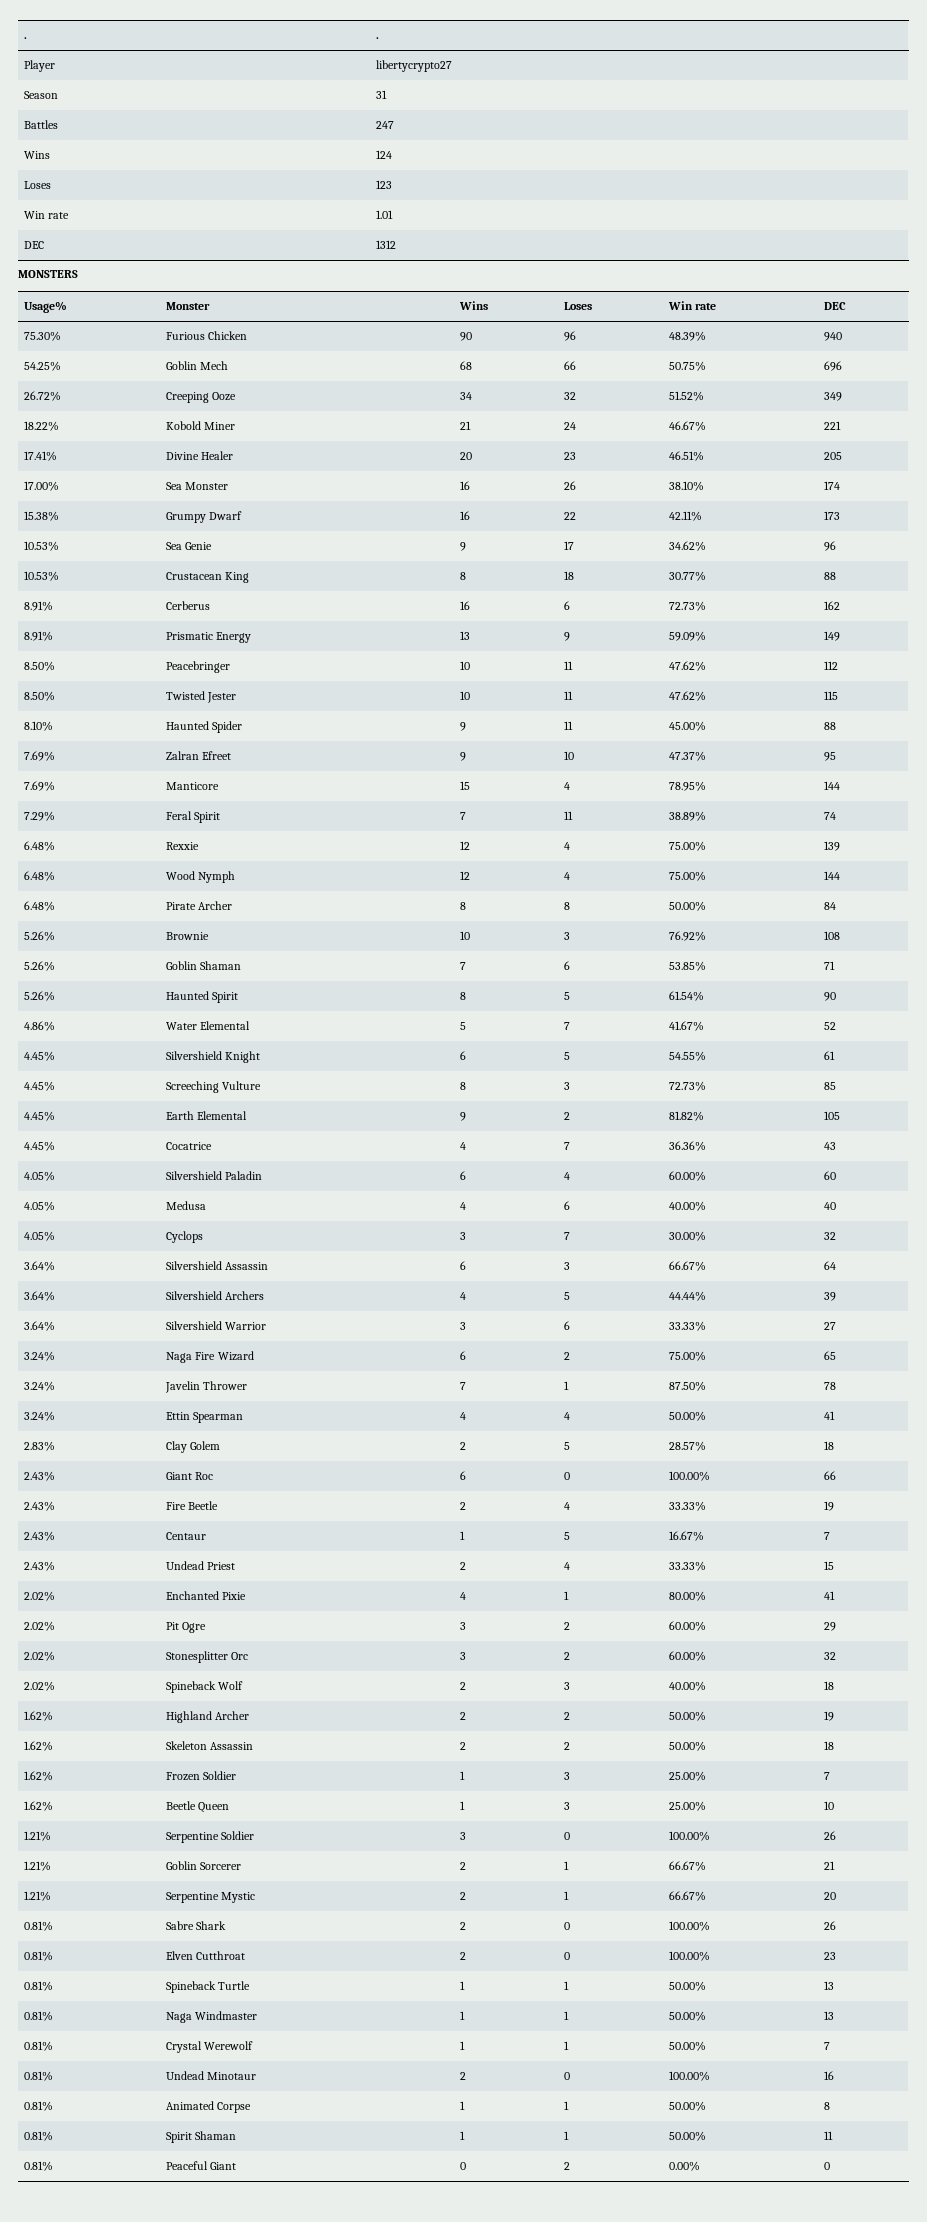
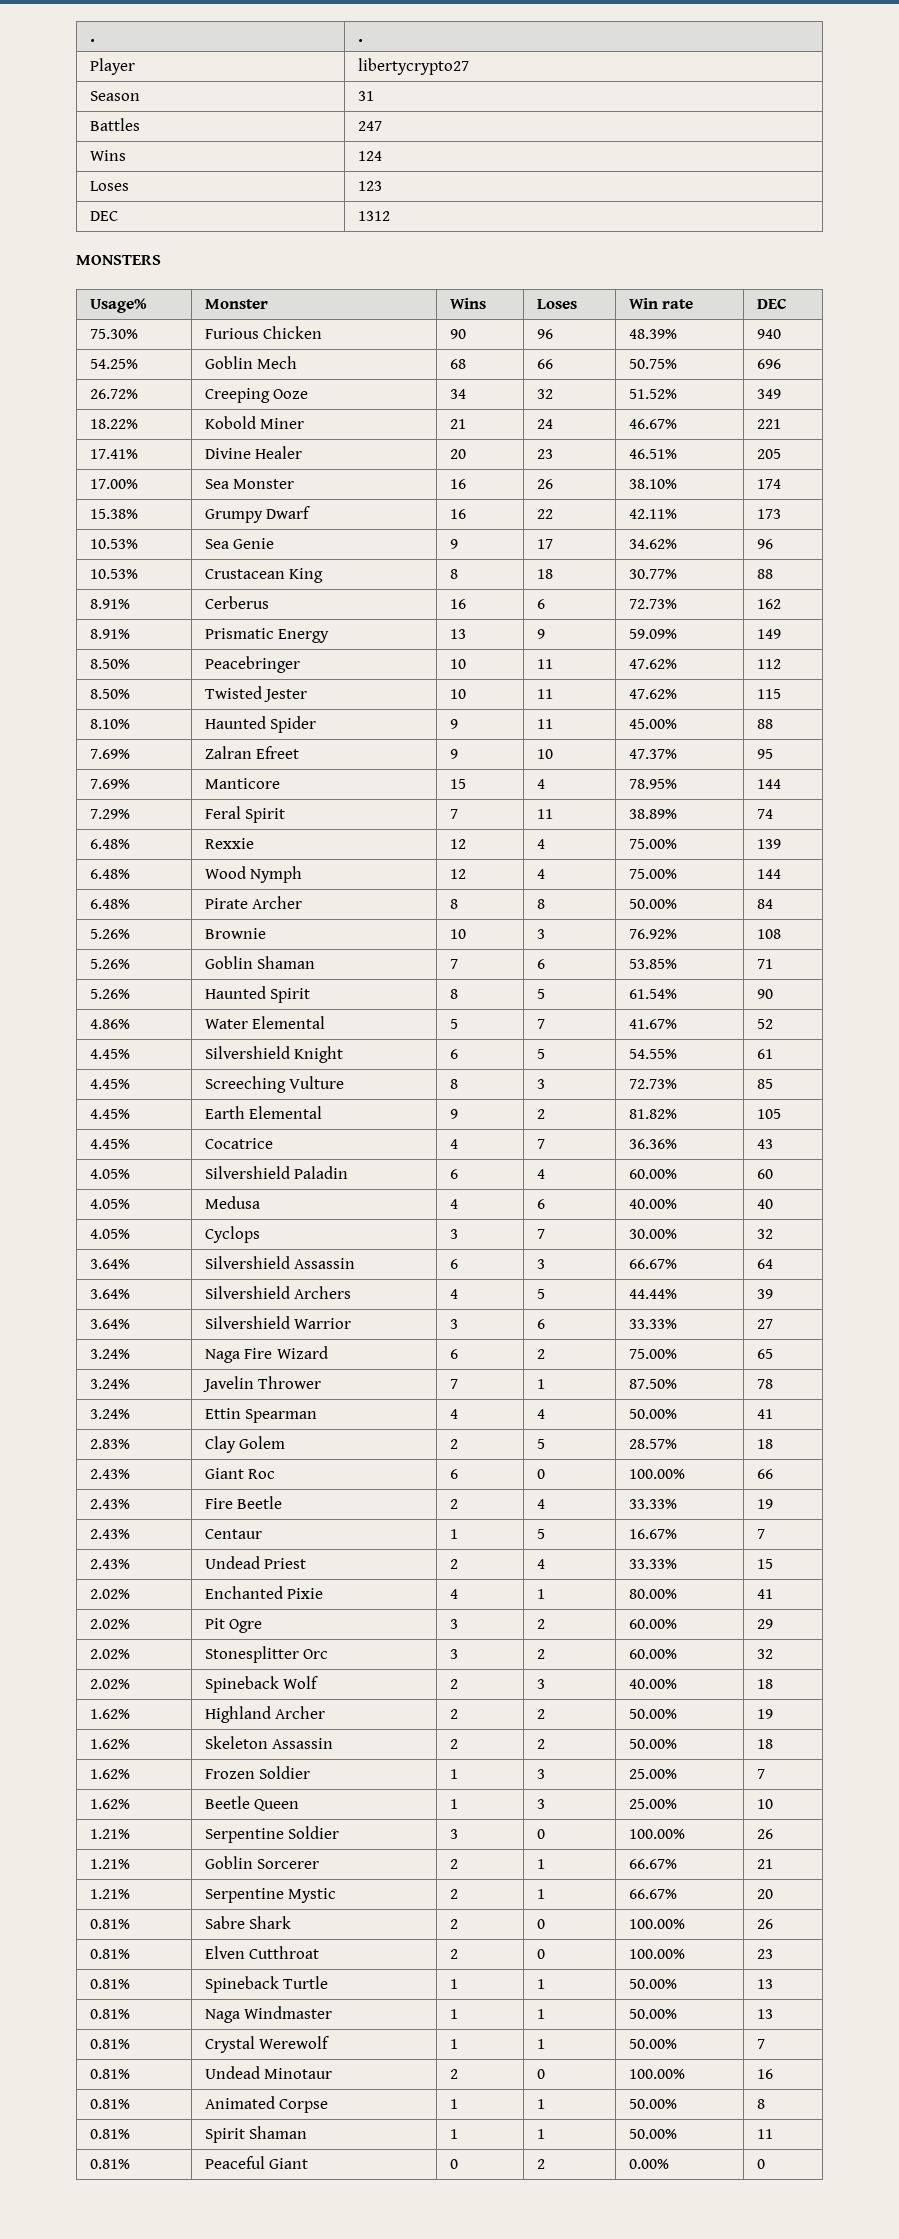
[24,211,70,219] [376,210,394,219] // Win rate | 1.01 -> (382, 186) none

